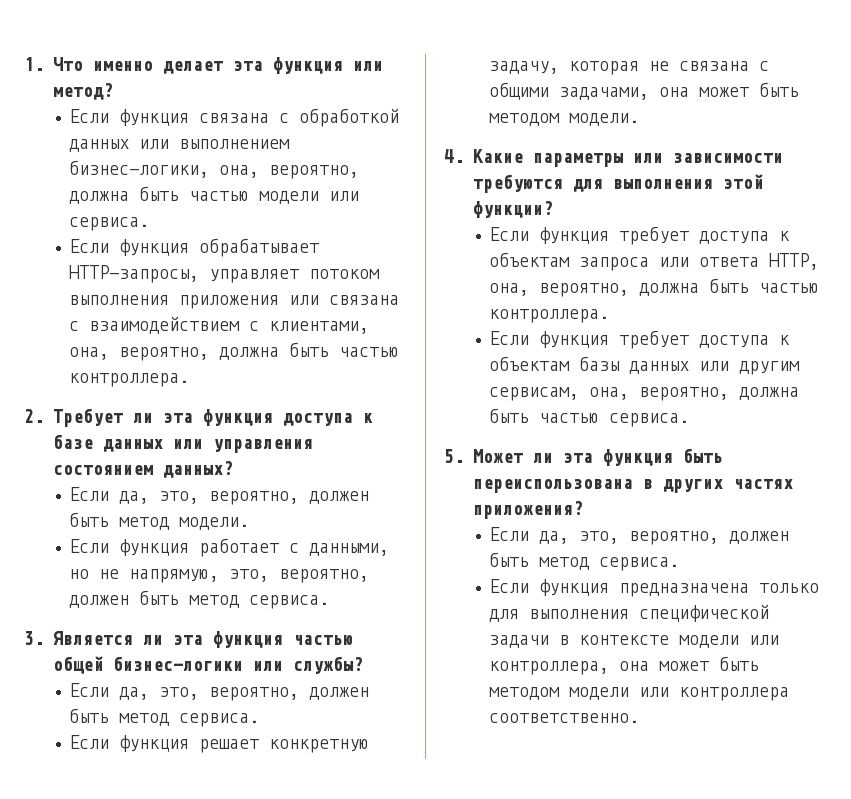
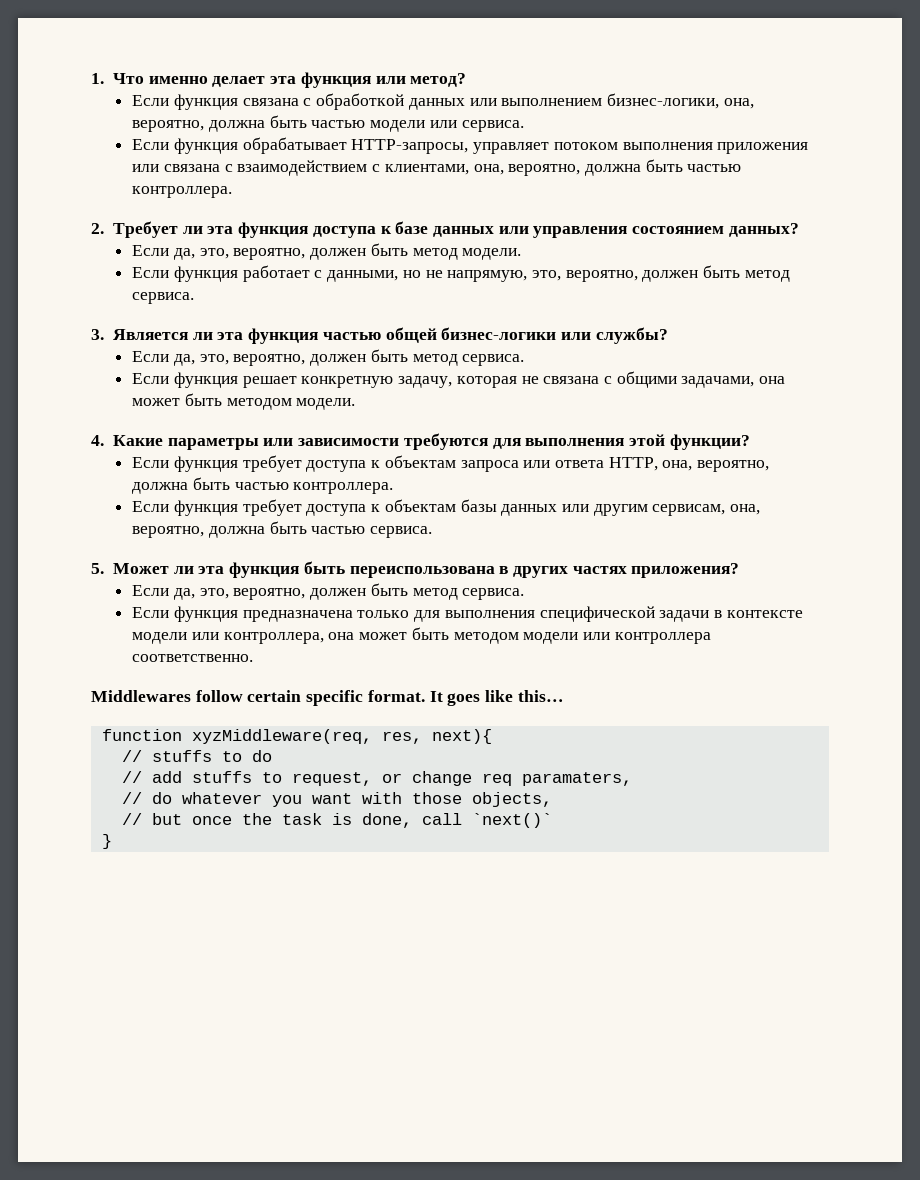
(640, 718) none -> [91,690,564,706] [101,729,492,744] [121,750,272,762] [121,771,632,786] [121,792,552,807] [121,813,552,828] [101,834,112,849] // Middlewares follow certain specific format. It goes like this… // function xyzMiddleware(req, res, next){ // // stuffs to do // // add stuffs to request, or change req paramaters, // // do whatever you want with those objects, // // but once the task is done, call `next()` // }

